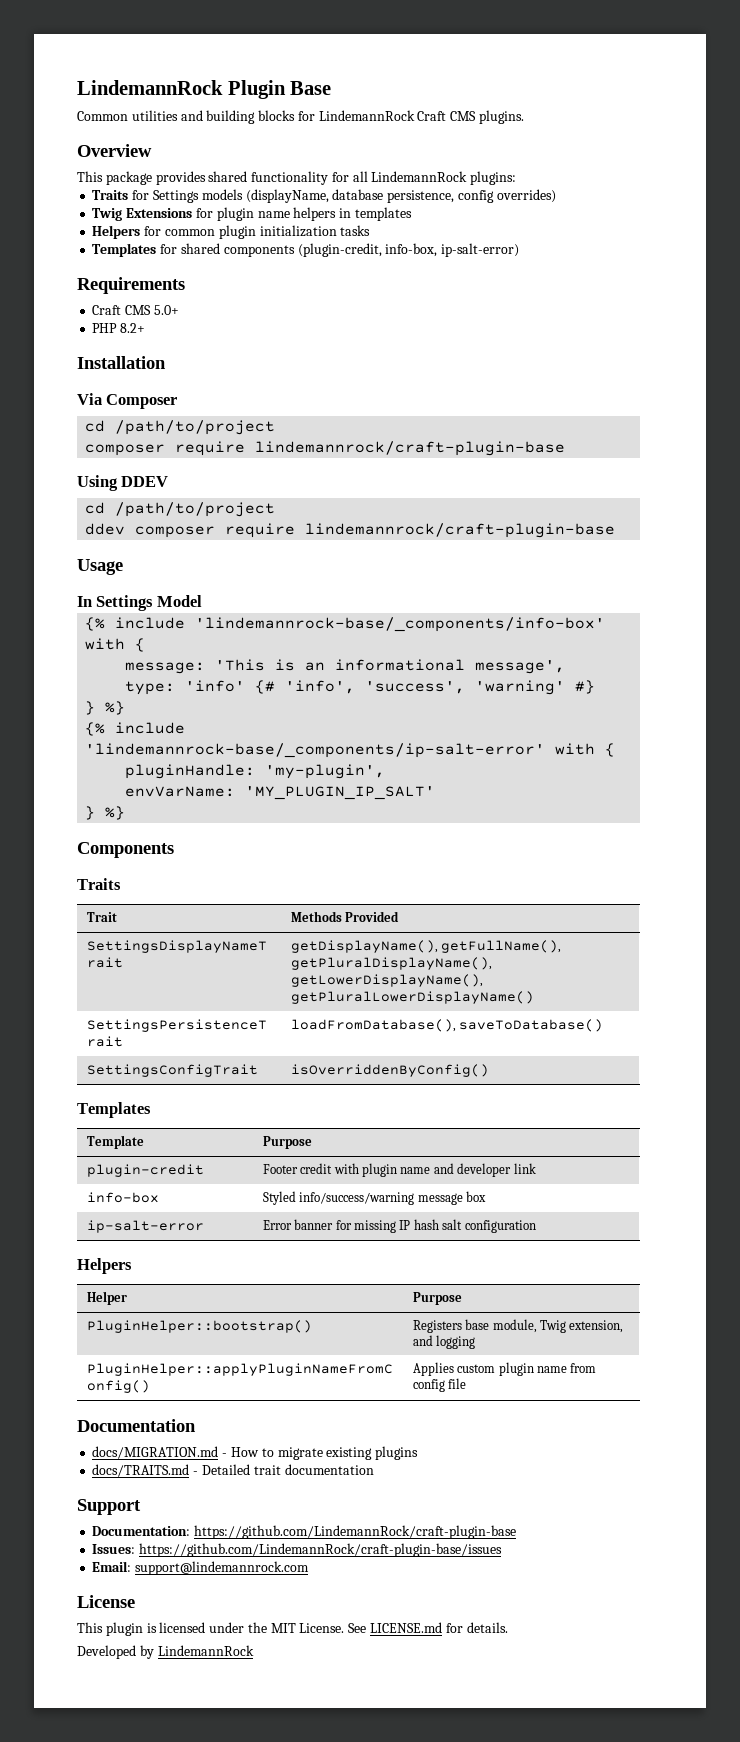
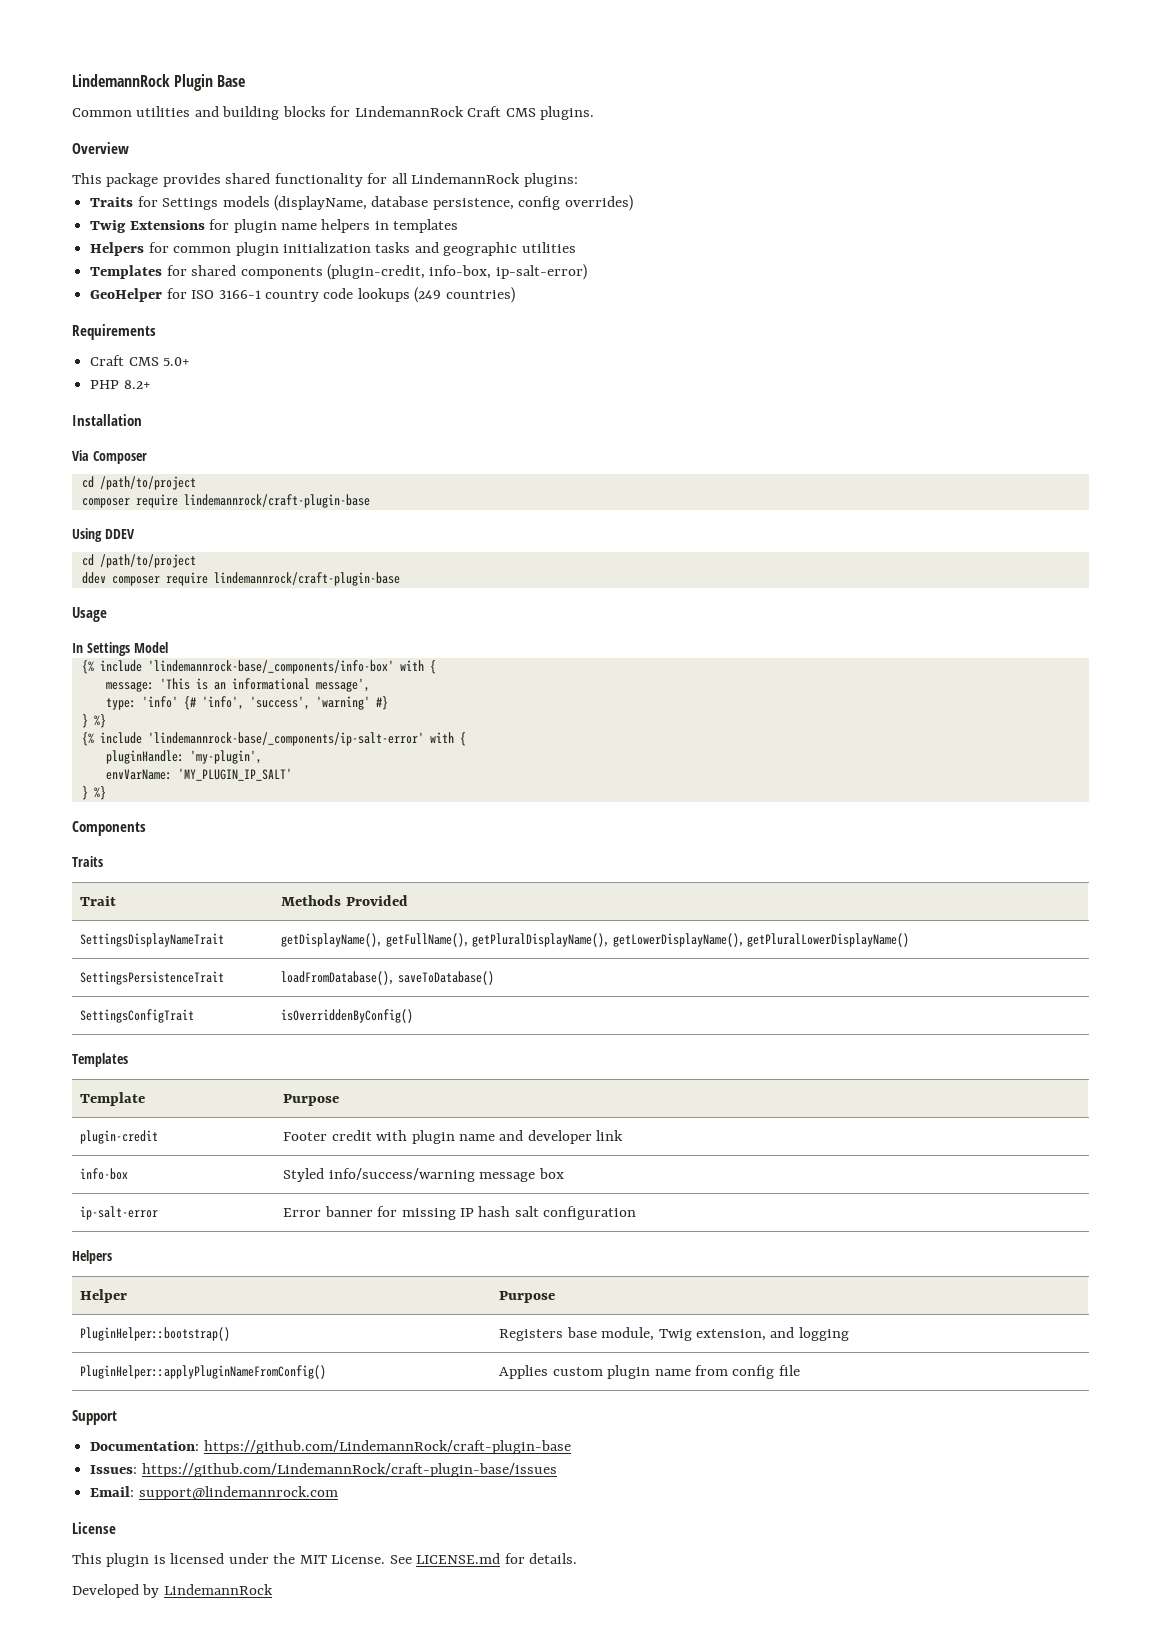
(371, 230) none -> [414,242,576,256] and geographic utilities
(520, 250) none -> [90,287,515,303] // GeoHelper for ISO 3166-1 country code lookups (249 countries)
[77,1419,196,1432] [92,1446,419,1460] [92,1464,374,1477] // Documentation // docs/MIGRATION.md - How to migrate existing plugins // docs/TRAITS.md - Detailed trait documentation -> (800, 1370) none

